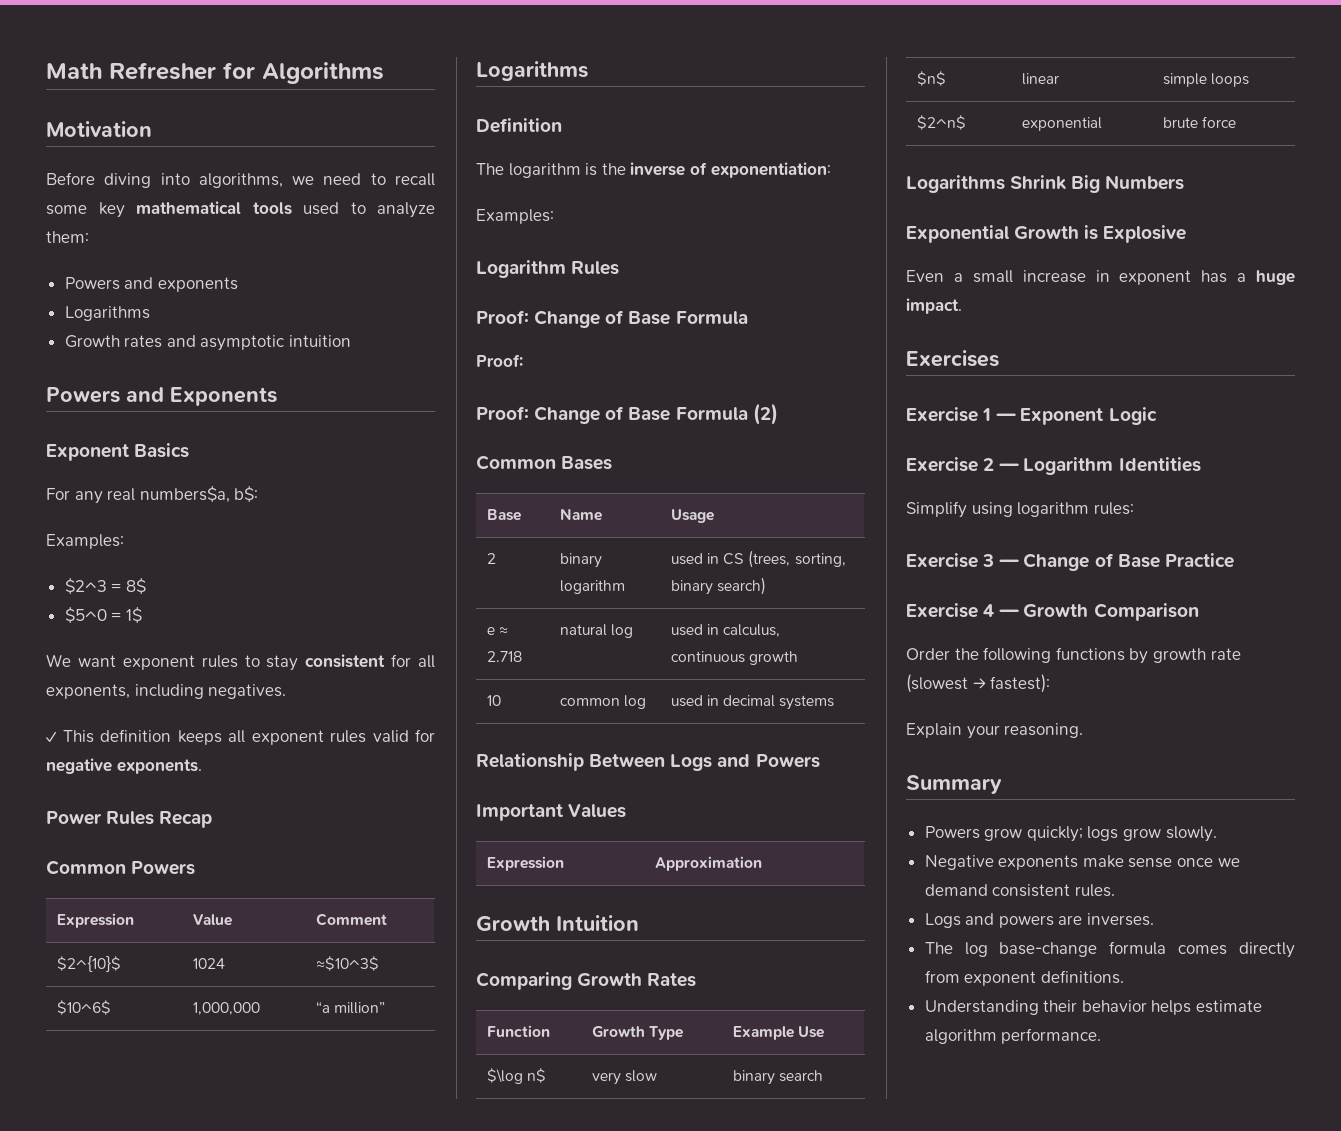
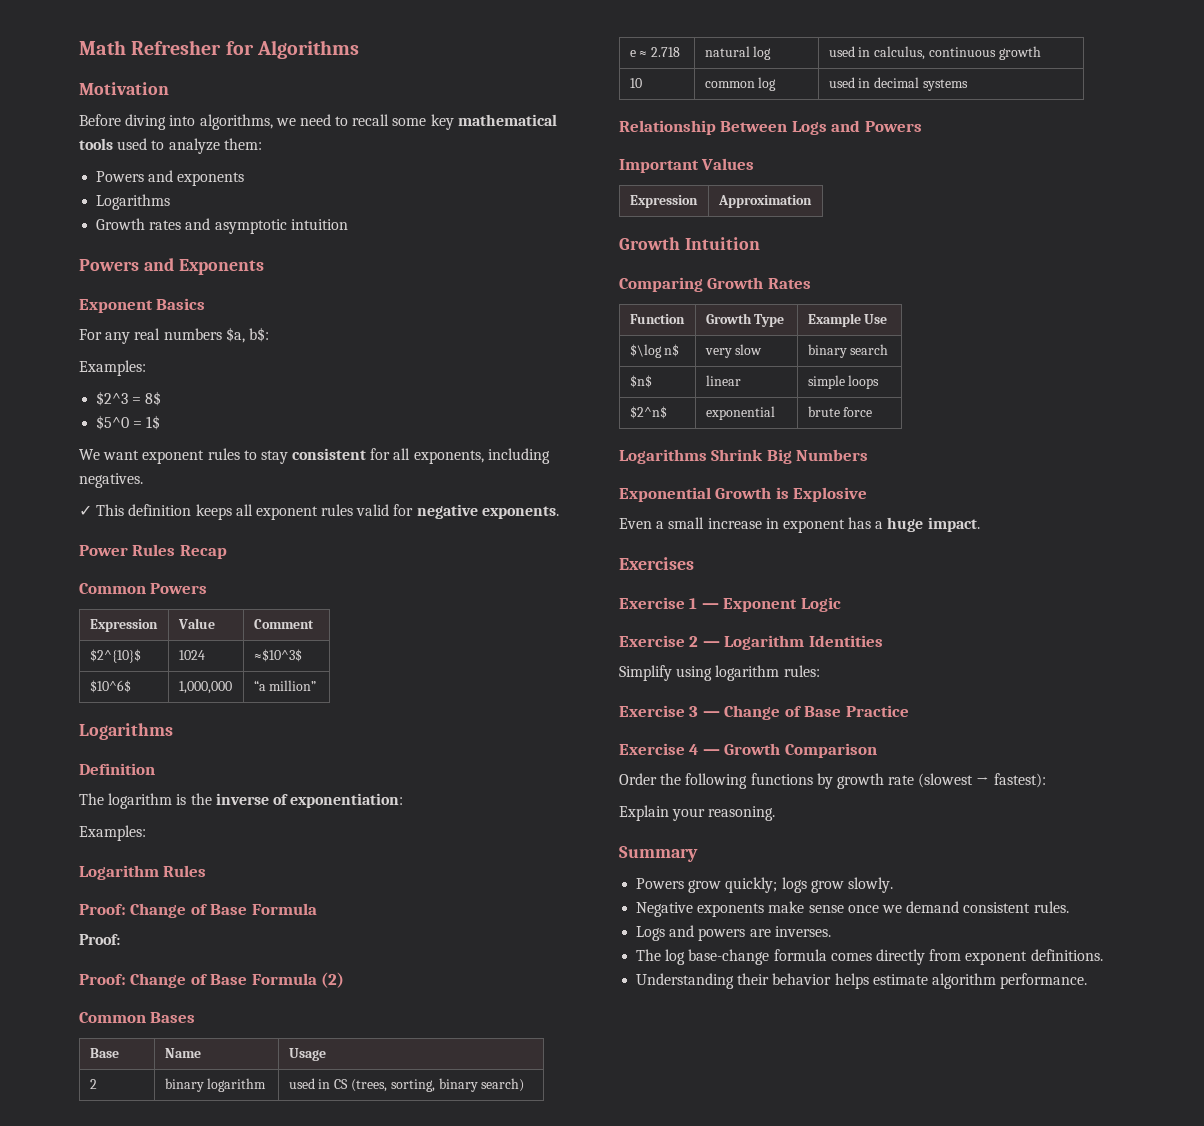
[139,486,230,503] numbers$a, -> [163,327,245,343] numbers $a,

